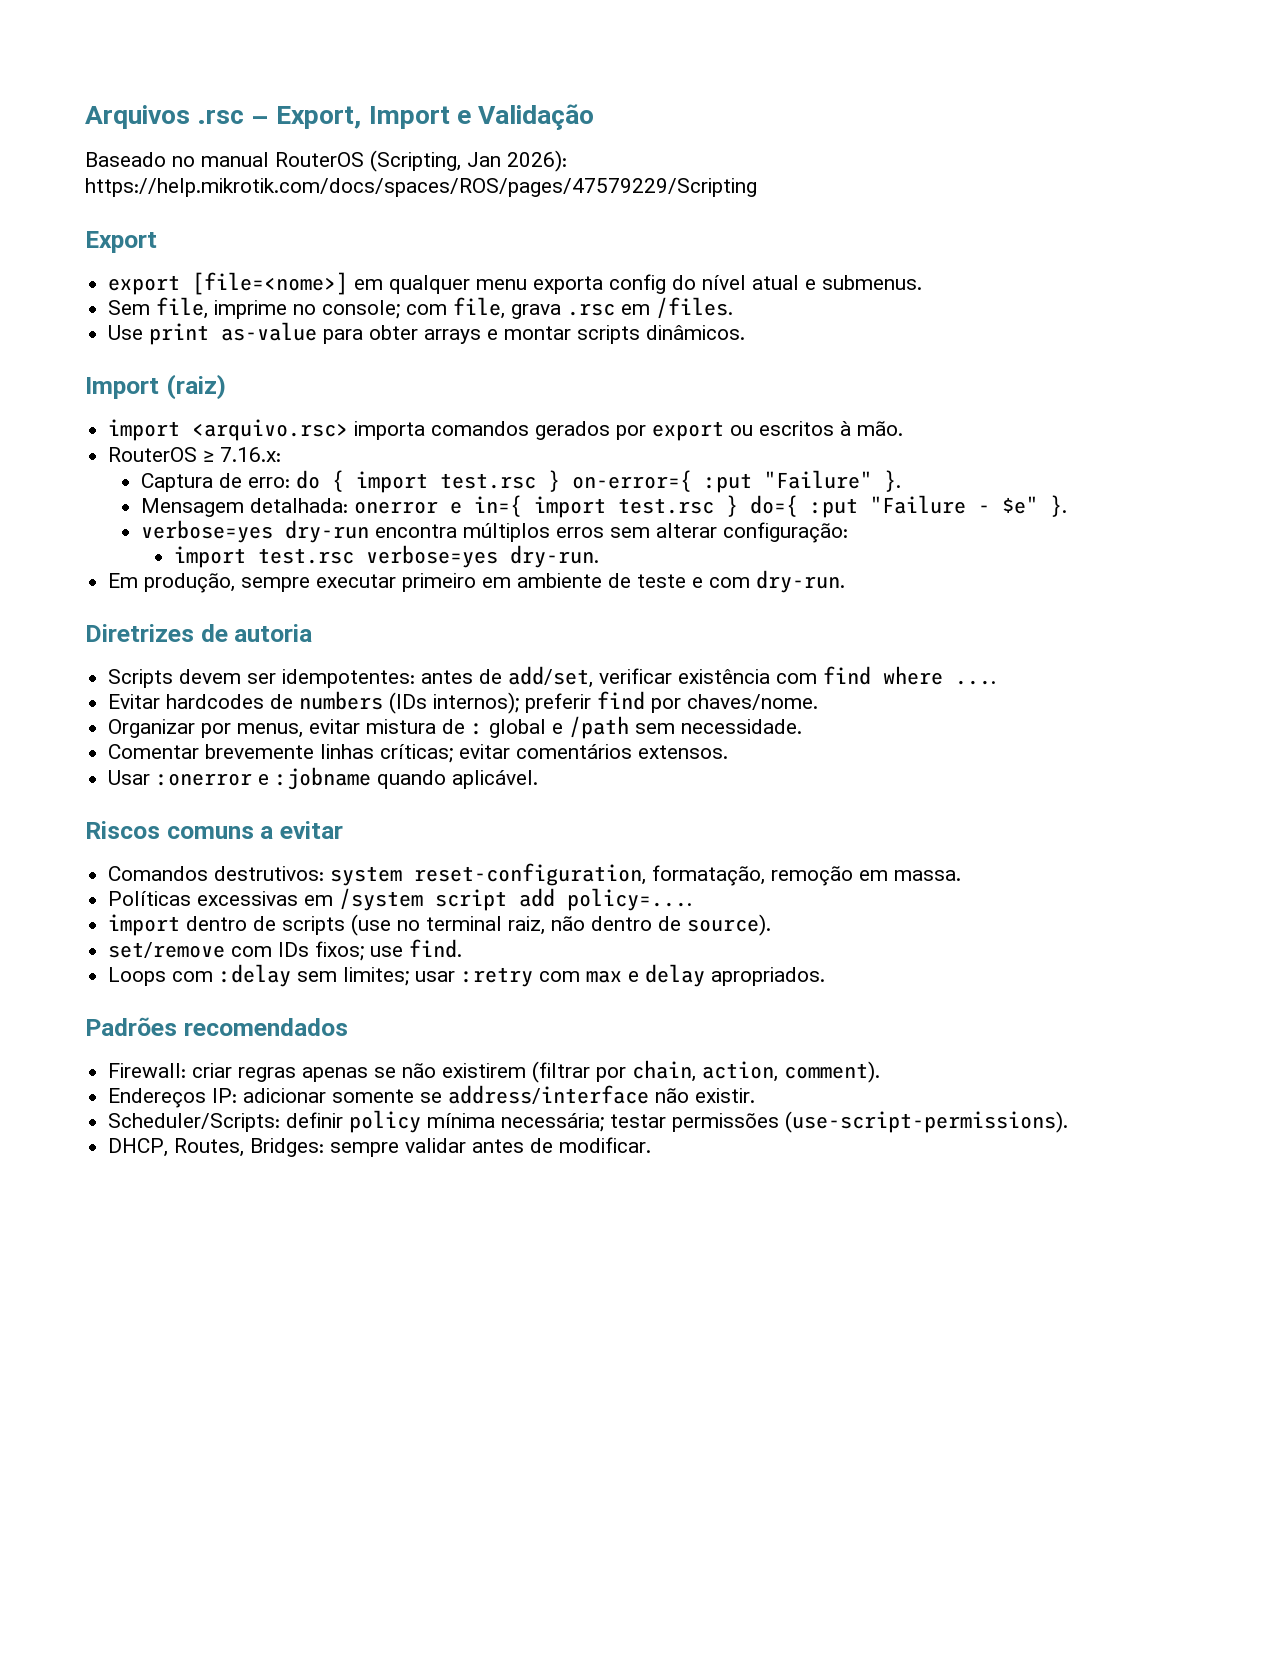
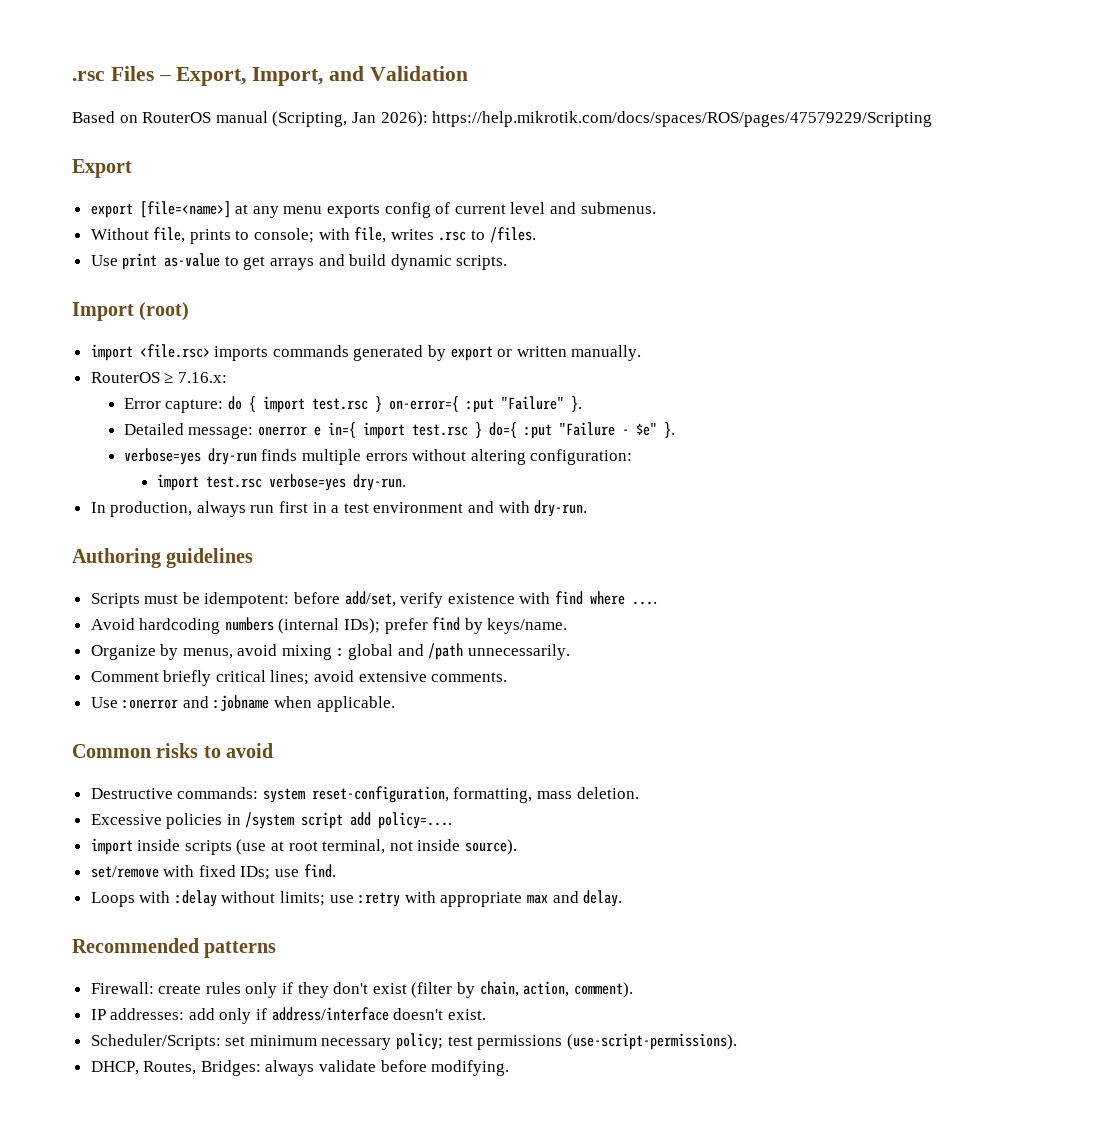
[85,104,594,130] [85,152,364,167] Arquivos .rsc – Export, Import e Validação // Baseado no manual RouterOS -> [72,66,468,86] [72,111,268,123] .rsc Files – Export, Import, and Validation // Based on RouterOS manual
[192,272,923,295] [108,297,734,319] [108,322,746,345] [85,374,226,400] [108,419,904,441] [file=<nome>] em qualquer menu exporta config do nível atual e submenus. // Sem file, imprime no console; com file, grava .rsc em /files. // Use print as-value para obter arrays e montar scripts dinâmicos. // Import (raiz) // import <arquivo.rsc> importa comandos gerados por export ou escritos à mão. -> [139,201,656,218] [90,227,536,244] [90,253,508,270] [72,302,190,321] [90,344,642,361] [file=<name>] at any menu exports config of current level and submenus. // Without file, prints to console; with file, writes .rsc to /files. // Use print as-value to get arrays and build dynamic scripts. // Import (root) // import <file.rsc> imports commands generated by export or written manually.
[141,473,291,492] Captura de erro: -> [123,398,224,413] Error capture:
[141,498,349,517] Mensagem detalhada: -> [123,423,254,439] Detailed message:
[375,522,849,543] [174,545,600,568] [108,570,846,593] [85,624,313,642] [108,666,997,688] [108,691,819,714] [108,716,803,739] [108,744,729,763] [108,767,539,790] [85,821,343,839] [108,863,962,886] [108,891,334,906] encontra múltiplos erros sem alterar configuração: // import test.rsc verbose=yes dry-run. // Em produção, sempre executar primeiro em ambiente de teste e com dry-run. // Diretrizes de autoria // Scripts devem ser idempotentes: antes de add/set, verificar existência com find where .... // Evitar hardcodes de numbers (IDs internos); preferir find por chaves/nome. // Organizar por menus, evitar mistura de : global e /path sem necessidade. // Comentar brevemente linhas críticas; evitar comentários extensos. // Usar :onerror e :jobname quando aplicável. // Riscos comuns a evitar // Comandos destrutivos: system reset-configuration, formatação, remoção em massa. // Políticas excessivas em -> [261,449,633,465] [157,474,407,491] [90,500,588,517] [72,548,254,568] [90,591,658,608] [90,617,568,634] [90,643,571,660] [90,670,508,686] [90,695,395,712] [72,743,274,758] [90,786,639,803] [90,813,241,829] finds multiple errors without altering configuration: // import test.rsc verbose=yes dry-run. // In production, always run first in a test environment and with dry-run. // Authoring guidelines // Scripts must be idempotent: before add/set, verify existence with find where .... // Avoid hardcoding numbers (internal IDs); prefer find by keys/name. // Organize by menus, avoid mixing : global and /path unnecessarily. // Comment briefly critical lines; avoid extensive comments. // Use :onerror and :jobname when applicable. // Common risks to avoid // Destructive commands: system reset-configuration, formatting, mass deletion. // Excessive policies in
[186,914,682,936] dentro de scripts (use no terminal raiz, não dentro de -> [137,839,461,855] inside scripts (use at root terminal, not inside
[231,941,365,961] com IDs fixos; -> [163,865,271,880] with fixed IDs;
[172,964,826,987] [85,1017,348,1036] [108,1060,881,1083] [108,1085,756,1108] [108,1110,780,1133] com :delay sem limites; usar :retry com max e delay apropriados. // Padrões recomendados // Firewall: criar regras apenas se não existirem (filtrar por chain, action, comment). // Endereços IP: adicionar somente se address/interface não existir. // Scheduler/Scripts: definir policy mínima necessária; testar permissões -> [139,890,623,907] [72,938,277,958] [90,981,633,998] [90,1007,486,1024] [90,1033,563,1050] with :delay without limits; use :retry with appropriate max and delay. // Recommended patterns // Firewall: create rules only if they don't exist (filter by chain, action, comment). // IP addresses: add only if address/interface doesn't exist. // Scheduler/Scripts: set minimum necessary policy; test permissions
[330,1137,652,1157] sempre validar antes de modificar. -> [265,1060,510,1076] always validate before modifying.

